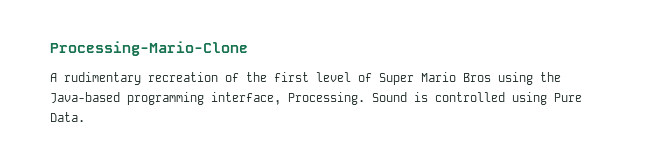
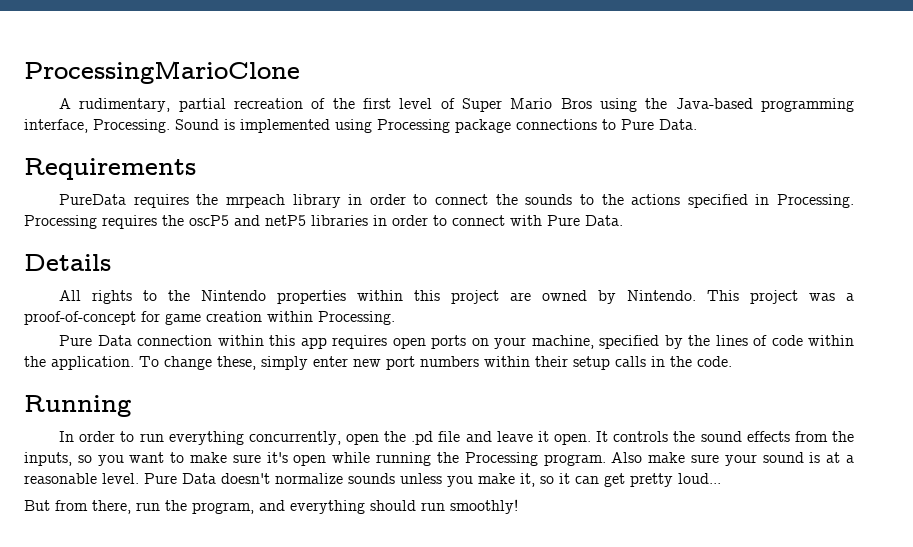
[50,41,248,56] Processing-Mario-Clone -> [24,61,300,84] ProcessingMarioClone
[64,72,141,85] rudimentary -> [79,98,226,112] rudimentary, partial
[435,92,582,105] [50,112,85,122] controlled using Pure Data. -> [240,119,697,133] [24,158,196,180] [59,194,854,208] [24,215,623,229] [24,254,111,271] [59,290,854,304] [24,311,395,325] [59,335,855,349] [24,356,732,370] [24,395,131,417] [59,431,854,445] [24,452,855,466] [24,473,721,487] [24,499,518,514] implemented using Processing package connections to Pure Data. // Requirements // PureData requires the mrpeach library in order to connect the sounds to the actions specified in Processing. Processing requires the oscP5 and netP5 libraries in order to connect with Pure Data. // Details // All rights to the Nintendo properties within this project are owned by Nintendo. This project was a proof-of-concept for game creation within Processing. // Pure Data connection within this app requires open ports on your machine, specified by the lines of code within the application. To change these, simply enter new port numbers within their setup calls in the code. // Running // In order to run everything concurrently, open the .pd file and leave it open. It controls the sound effects from the inputs, so you want to make sure it's open while running the Processing program. Also make sure your sound is at a reasonable level. Pure Data doesn't normalize sounds unless you make it, so it can get pretty loud... // But from there, run the program, and everything should run smoothly!

